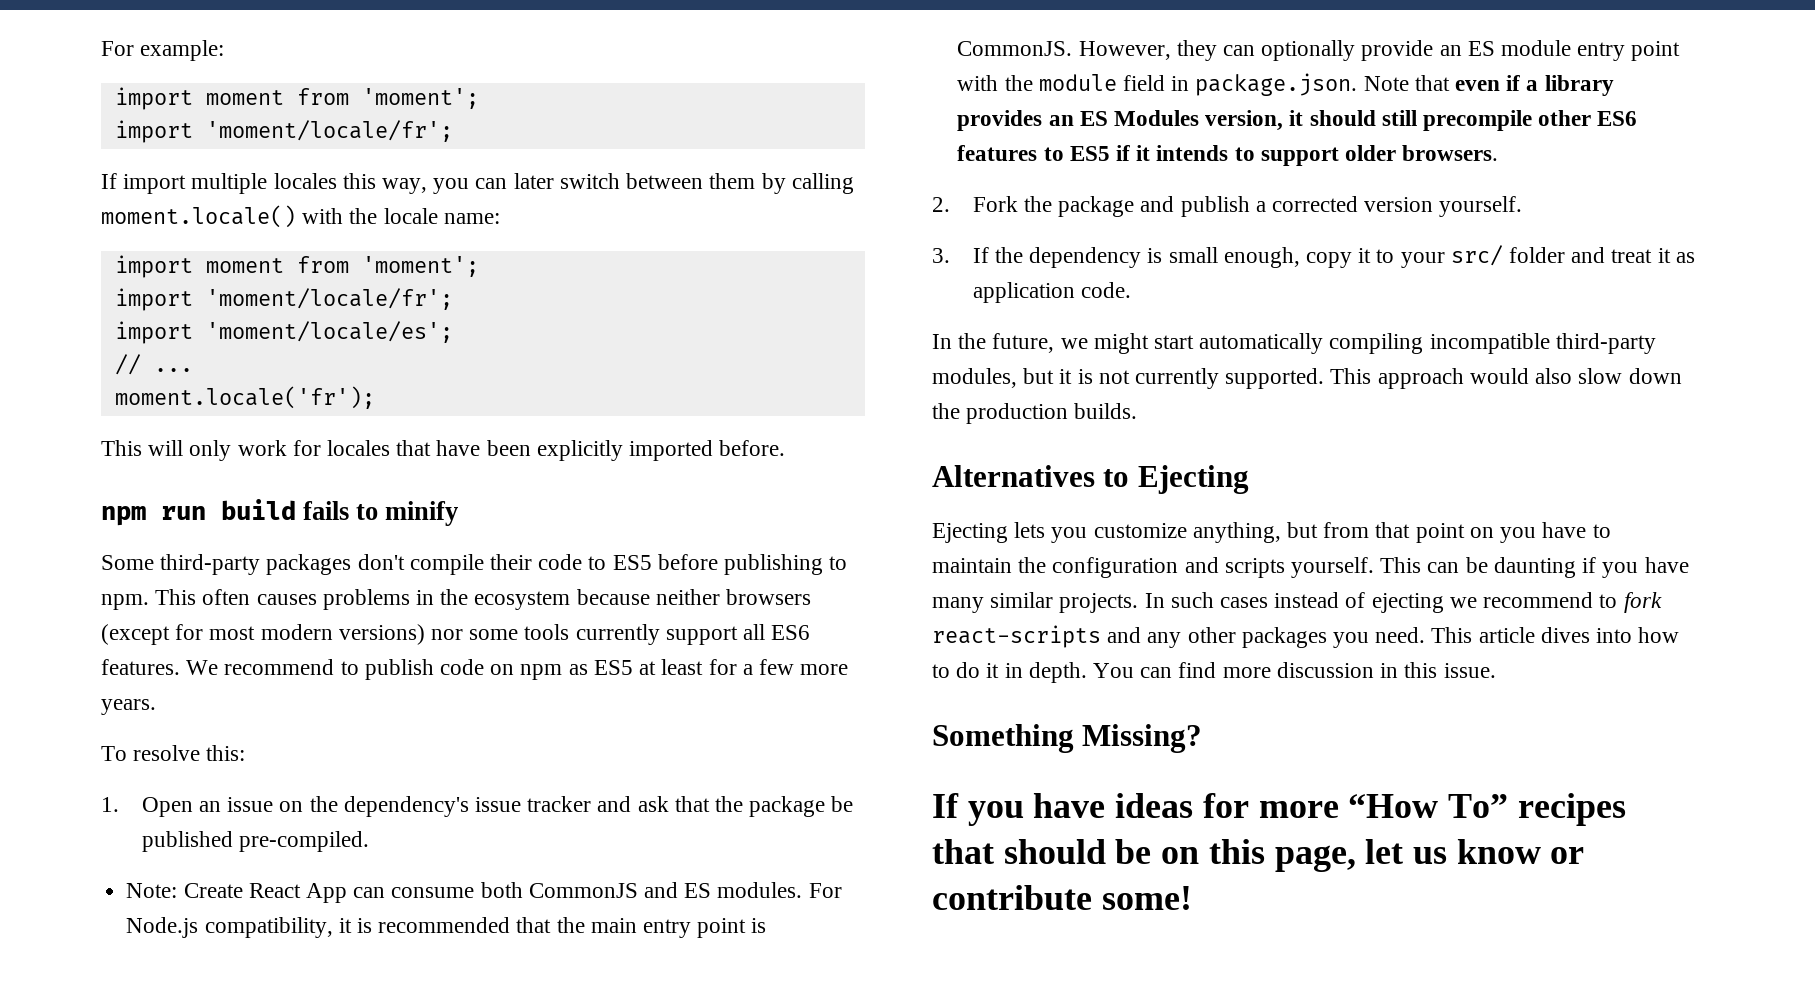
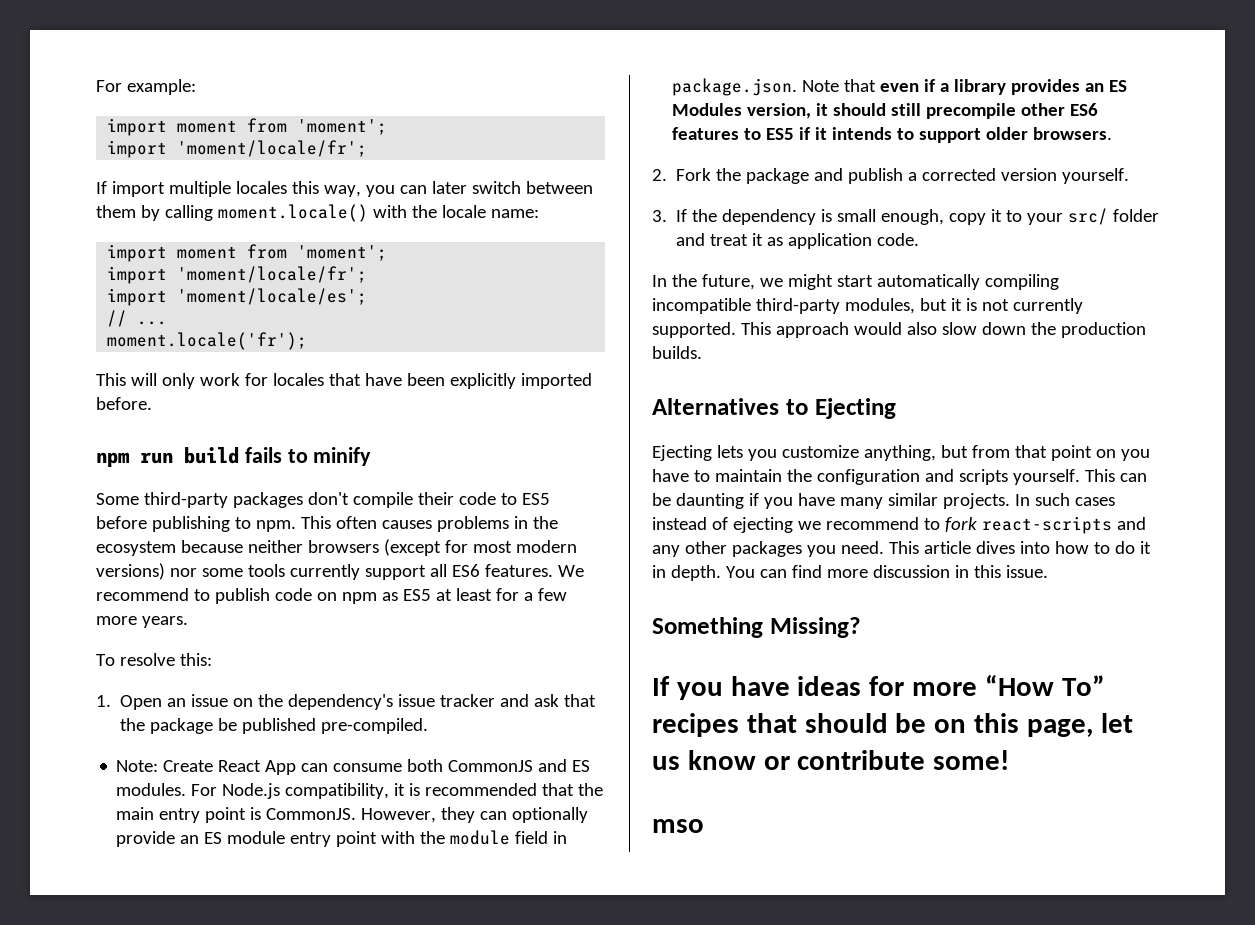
(1192, 898) none -> [652,819,704,833] // mso

